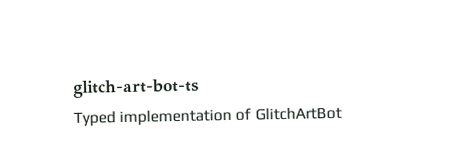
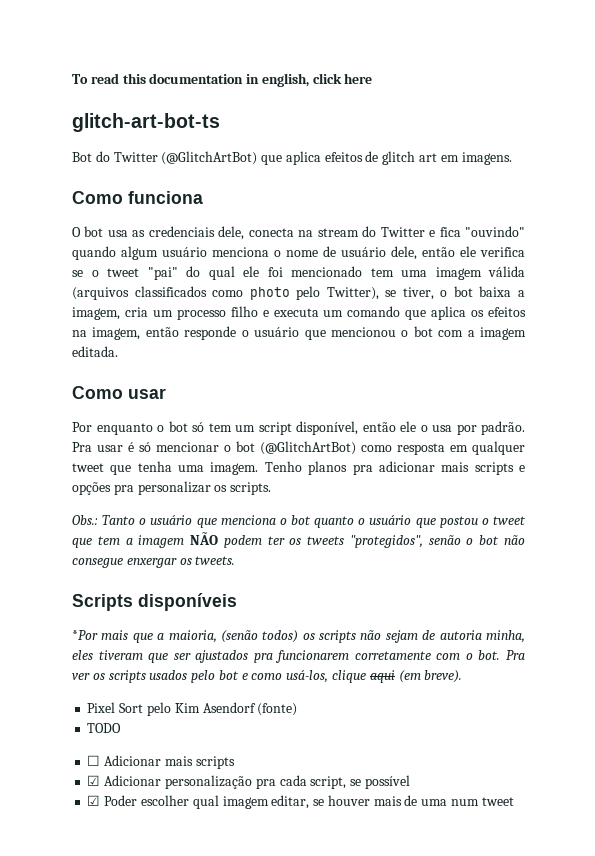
[72,78,199,98] [73,106,342,127] glitch-art-bot-ts // Typed implementation of GlitchArtBot -> [72,73,373,87] [72,113,220,132] [72,151,512,165] [72,191,203,204] [72,226,525,240] [72,246,525,260] [72,266,525,280] [72,286,525,300] [72,306,526,320] [72,326,526,340] [72,346,118,357] [72,386,166,399] [72,421,525,435] [72,441,525,455] [72,461,525,475] [72,481,272,495] [72,515,527,528] [72,532,525,548] [72,556,236,568] [72,593,237,611] [72,630,525,643] [72,650,525,663] [72,670,463,683] [87,702,298,716] [87,723,122,733] [87,755,235,769] [87,775,410,789] [87,795,514,809] To read this documentation in english, click here // glitch-art-bot-ts // Bot do Twitter (@GlitchArtBot) que aplica efeitos de glitch art em imagens. // Como funciona // O bot usa as credenciais dele, conecta na stream do Twitter e fica "ouvindo" quando algum usuário menciona o nome de usuário dele, então ele verifica se o tweet "pai" do qual ele foi mencionado tem uma imagem válida (arquivos classificados como photo pelo Twitter), se tiver, o bot baixa a imagem, cria um processo filho e executa um comando que aplica os efeitos na imagem, então responde o usuário que mencionou o bot com a imagem editada. // Como usar // Por enquanto o bot só tem um script disponível, então ele o usa por padrão. Pra usar é só mencionar o bot (@GlitchArtBot) como resposta em qualquer tweet que tenha uma imagem. Tenho planos pra adicionar mais scripts e opções pra personalizar os scripts. // Obs.: Tanto o usuário que menciona o bot quanto o usuário que postou o tweet que tem a imagem NÃO podem ter os tweets "protegidos", senão o bot não consegue enxergar os tweets. // Scripts disponíveis // *Por mais que a maioria, (senão todos) os scripts não sejam de autoria minha, eles tiveram que ser ajustados pra funcionarem corretamente com o bot. Pra ver os scripts usados pelo bot e como usá-los, clique aqui (em breve). // Pixel Sort pelo Kim Asendorf (fonte) // TODO // ☐ Adicionar mais scripts // ☑ Adicionar personalização pra cada script, se possível // ☑ Poder escolher qual imagem editar, se houver mais de uma num tweet

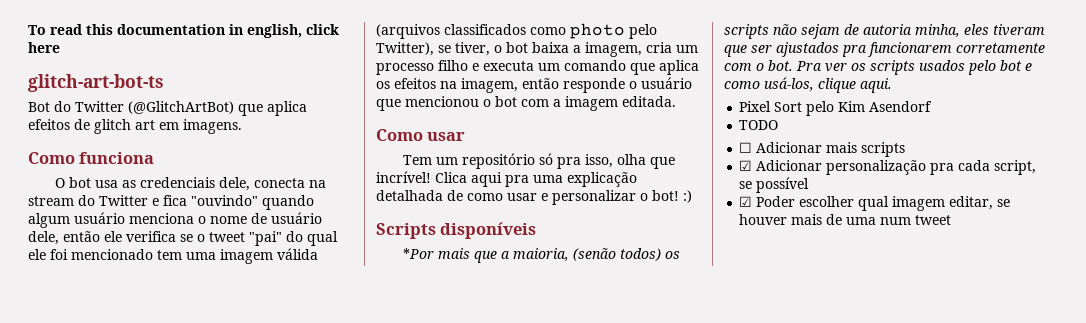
[72,421,525,435] [72,441,525,455] [72,461,525,475] [72,481,272,495] [72,515,527,528] [72,532,525,548] [72,556,236,568] Por enquanto o bot só tem um script disponível, então ele o usa por padrão. Pra usar é só mencionar o bot (@GlitchArtBot) como resposta em qualquer tweet que tenha uma imagem. Tenho planos pra adicionar mais scripts e opções pra personalizar os scripts. // Obs.: Tanto o usuário que menciona o bot quanto o usuário que postou o tweet que tem a imagem NÃO podem ter os tweets "protegidos", senão o bot não consegue enxergar os tweets. -> [403,153,676,169] [376,171,637,187] [376,190,692,205] Tem um repositório só pra isso, olha que incrível! Clica aqui pra uma explicação detalhada de como usar e personalizar o bot! :)
[369,670,463,683] aqui (em breve). -> [860,78,892,93] aqui.
[257,703,298,716] (fonte) -> (933, 106) none

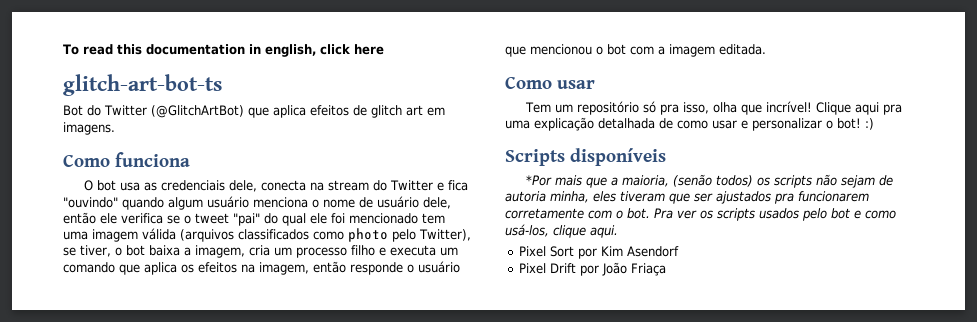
[435,172,467,183] Clica -> [815,102,851,115] Clique
[806,101,835,116] pelo -> [578,248,598,259] por
[739,120,779,130] [739,142,906,157] [739,160,1037,175] [739,177,810,193] [739,196,1011,211] [739,214,952,225] TODO // ☐ Adicionar mais scripts // ☑ Adicionar personalização pra cada script, se possível // ☑ Poder escolher qual imagem editar, se houver mais de uma num tweet -> [519,262,667,276] Pixel Drift por João Friaça

